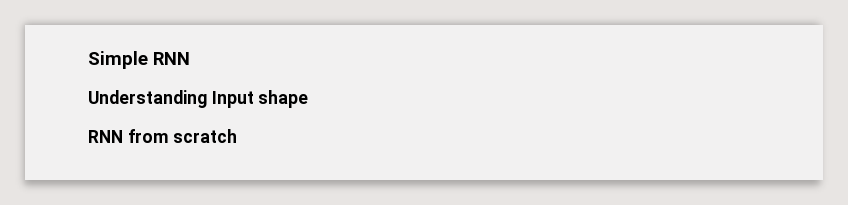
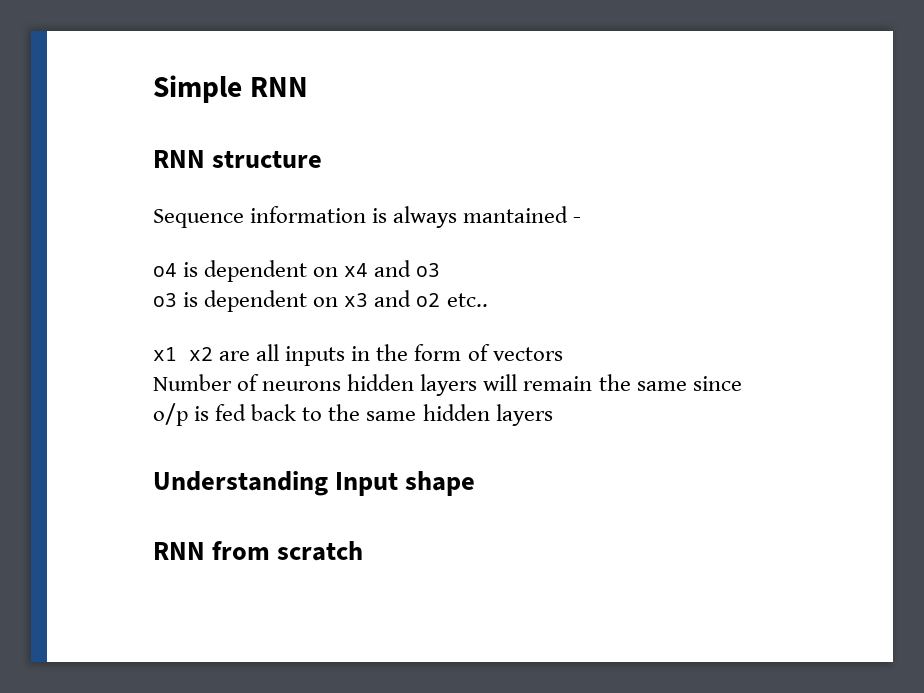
(190, 58) none -> [153,150,323,168] [153,206,582,228] [153,260,441,282] [153,290,488,312] [153,344,563,366] [153,374,742,396] [153,403,553,426] // RNN structure // Sequence information is always mantained - // o4 is dependent on x4 and o3 // o3 is dependent on x3 and o2 etc.. // x1 x2 are all inputs in the form of vectors // Number of neurons hidden layers will remain the same since o/p is fed back to the same hidden layers

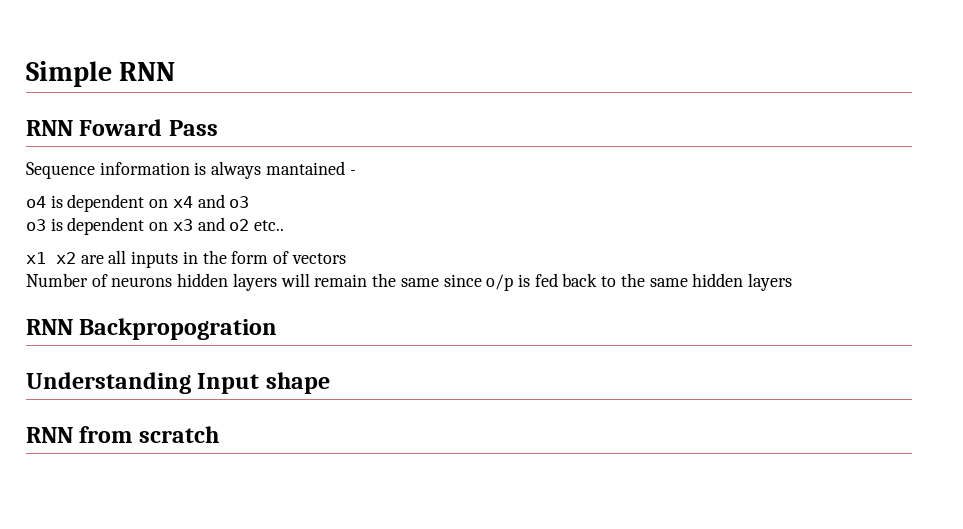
[212,150,323,168] structure -> [79,119,218,136] Foward Pass
(553, 415) none -> [26,318,278,340] // RNN Backpropogration

